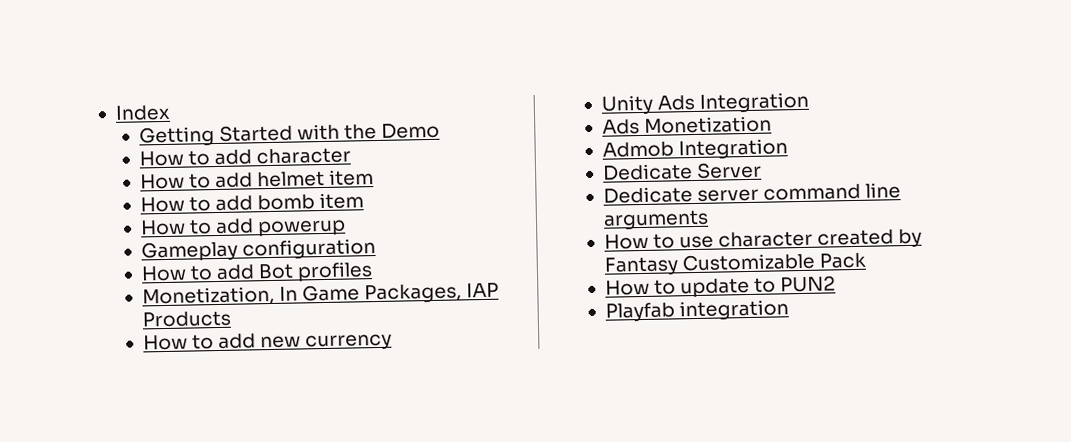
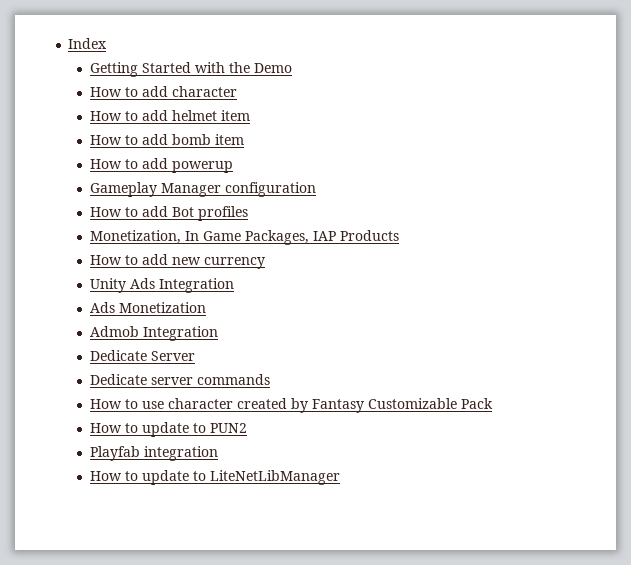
(238, 251) none -> [160,183,221,197] Manager
[762,182,902,201] [602,209,709,230] command line arguments -> [196,374,270,385] commands
(789, 310) none -> [89,470,340,485] // How to update to LiteNetLibManager

